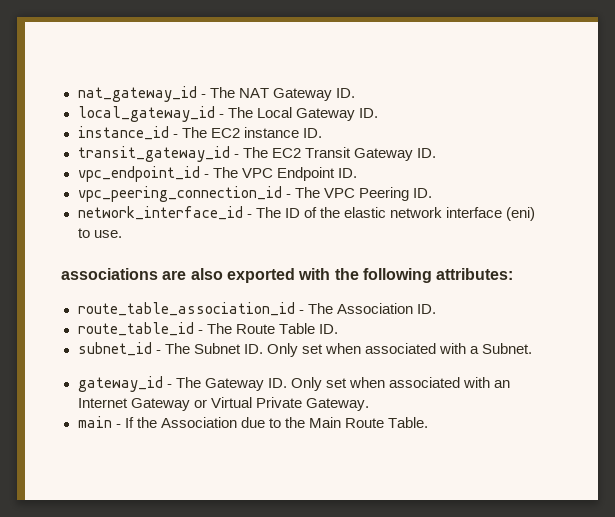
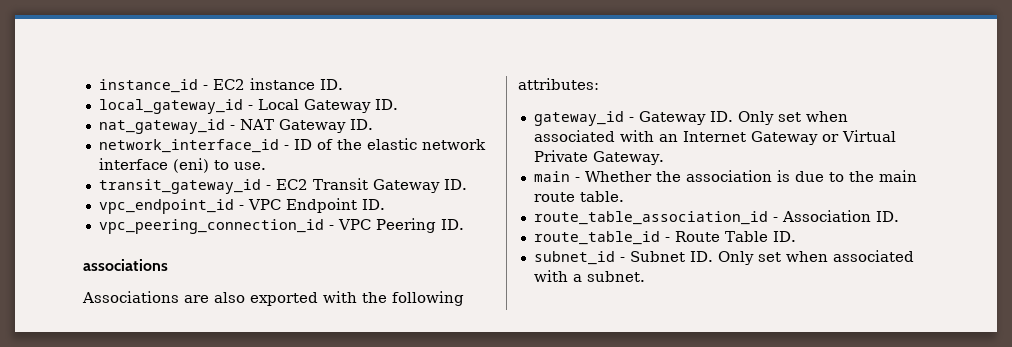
(77, 94) none -> [98,78,343,93] [98,99,398,114] instance_id - EC2 instance ID. // local_gateway_id - Local Gateway ID. //
[209,87,235,98] The -> (235, 127) none
[77,106,378,122] [77,126,322,140] [77,146,436,162] [77,166,357,182] [77,186,432,202] // local_gateway_id - The Local Gateway ID. // instance_id - The EC2 instance ID. // transit_gateway_id - The EC2 Transit Gateway ID. // vpc_endpoint_id - The VPC Endpoint ID. // vpc_peering_connection_id - The VPC Peering ID. -> (373, 124) none
[255,207,281,218] The -> (289, 147) none
(122, 234) none -> [98,178,467,194] [98,198,385,214] [98,218,464,234] // transit_gateway_id - EC2 Transit Gateway ID. // vpc_endpoint_id - VPC Endpoint ID. // vpc_peering_connection_id - VPC Peering ID.
(158, 274) none -> [82,291,179,303] // Associations
[77,302,436,316] [77,322,338,336] [77,342,533,357] // route_table_association_id - The Association ID. // route_table_id - The Route Table ID. // subnet_id - The Subnet ID. Only set when associated with a Subnet. -> (599, 84) none
[175,377,201,388] The -> (634, 119) none
[124,417,429,428] If the Association due to the Main Route Table. -> [584,170,917,182] [533,191,624,202] [533,210,899,225] [533,231,796,245] [533,250,914,265] [533,270,645,282] Whether the association is due to the main route table. // route_table_association_id - Association ID. // route_table_id - Route Table ID. // subnet_id - Subnet ID. Only set when associated with a subnet.

